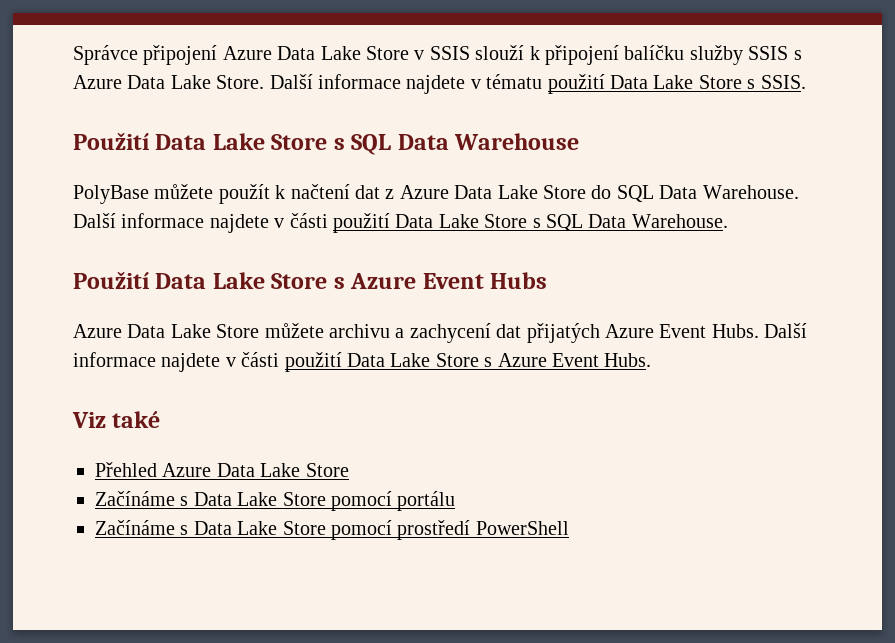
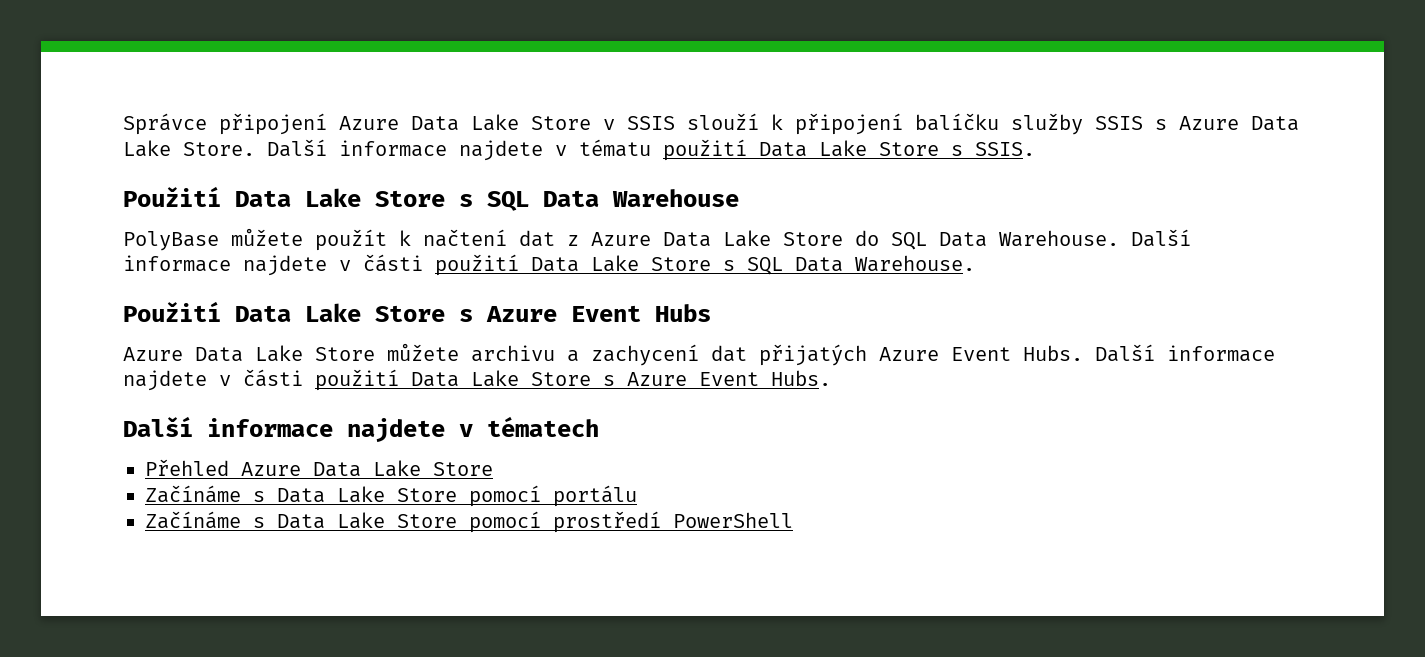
[72,411,161,428] Viz také -> [123,416,599,443] Další informace najdete v tématech

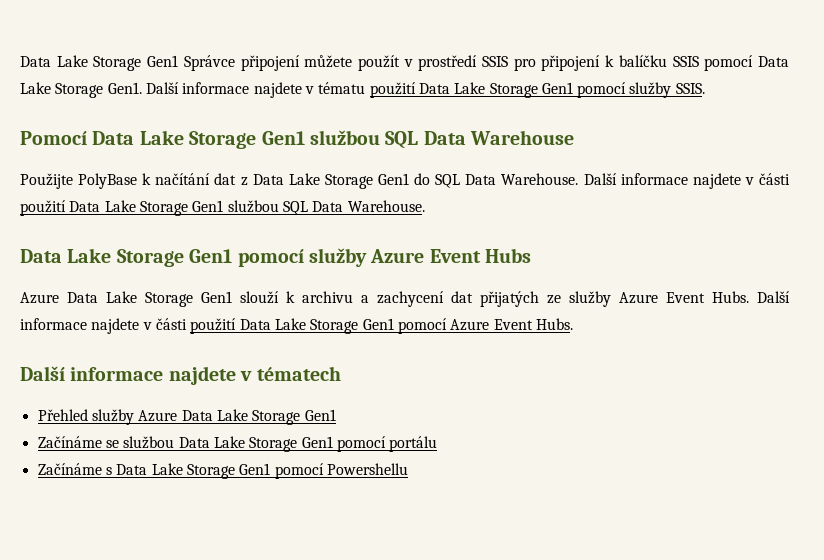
[123,113,1299,135] [123,140,255,157] Správce připojení Azure Data Lake Store v SSIS slouží k připojení balíčku služby SSIS s Azure Data Lake Store. -> [20,55,790,71] [20,82,142,98] Data Lake Storage Gen1 Správce připojení můžete použít v prostředí SSIS pro připojení k balíčku SSIS pomocí Data Lake Storage Gen1.
[879,142,963,156] Store s -> [489,82,672,98] Storage Gen1 pomocí služby
[123,186,473,207] Použití Data Lake Store s -> [20,130,380,149] Pomocí Data Lake Storage Gen1 službou
[123,228,507,251] PolyBase můžete použít k načtení -> [20,173,211,189] Použijte PolyBase k načítání
[591,230,843,247] Azure Data Lake Store -> [252,173,409,189] Data Lake Storage Gen1
[651,257,735,271] Store s -> [139,200,279,216] Storage Gen1 službou
[123,301,473,322] Použití Data Lake Store s -> [20,248,367,267] Data Lake Storage Gen1 pomocí služby
[315,343,459,361] Store můžete -> [145,291,295,307] Storage Gen1 slouží k
(867, 355) none -> [547,291,611,307] ze služby
[531,372,615,386] Store s -> [310,318,447,334] Storage Gen1 pomocí
[241,460,493,477] [145,485,457,503] Azure Data Lake Store // Začínáme s Data Lake Store -> [91,409,336,425] [37,436,333,452] služby Azure Data Lake Storage Gen1 // Začínáme se službou Data Lake Storage Gen1
[397,511,793,533] Store pomocí prostředí PowerShell -> [186,463,408,479] Storage Gen1 pomocí Powershellu

